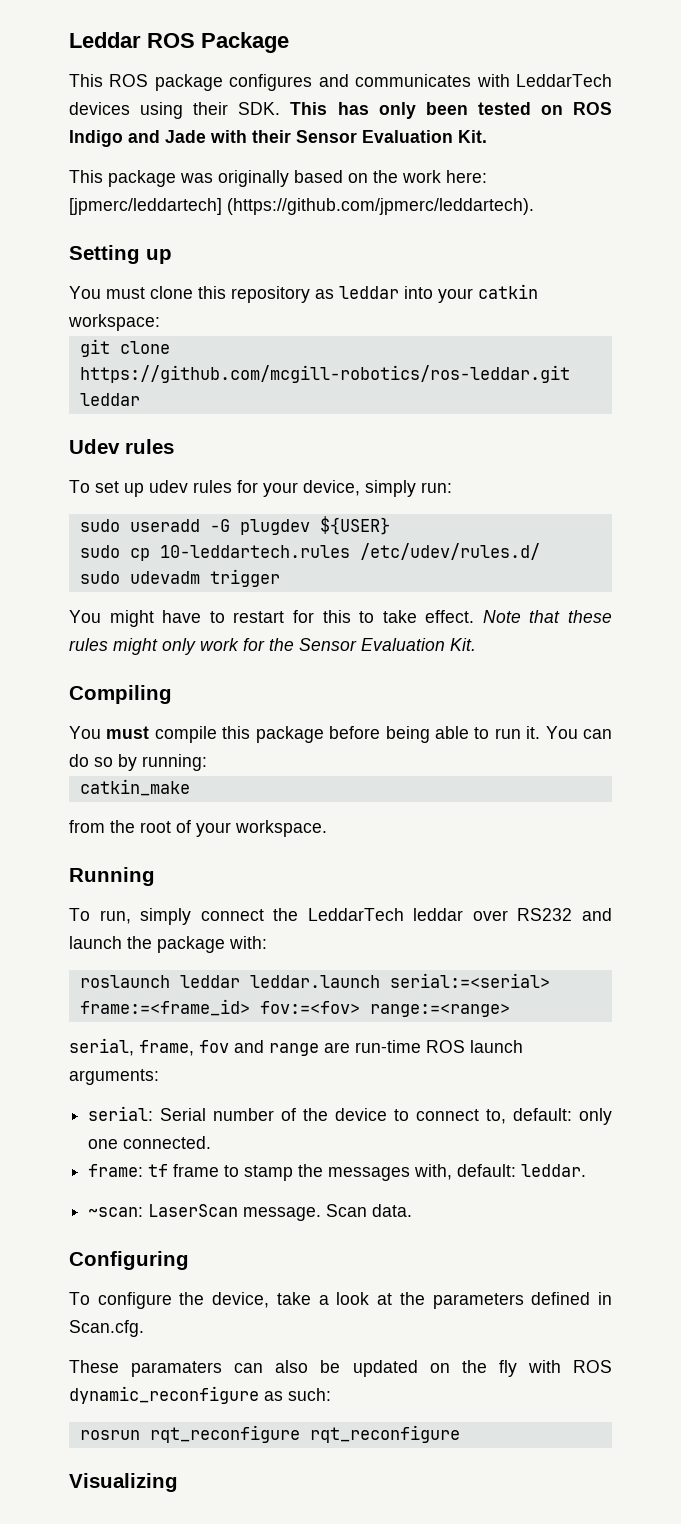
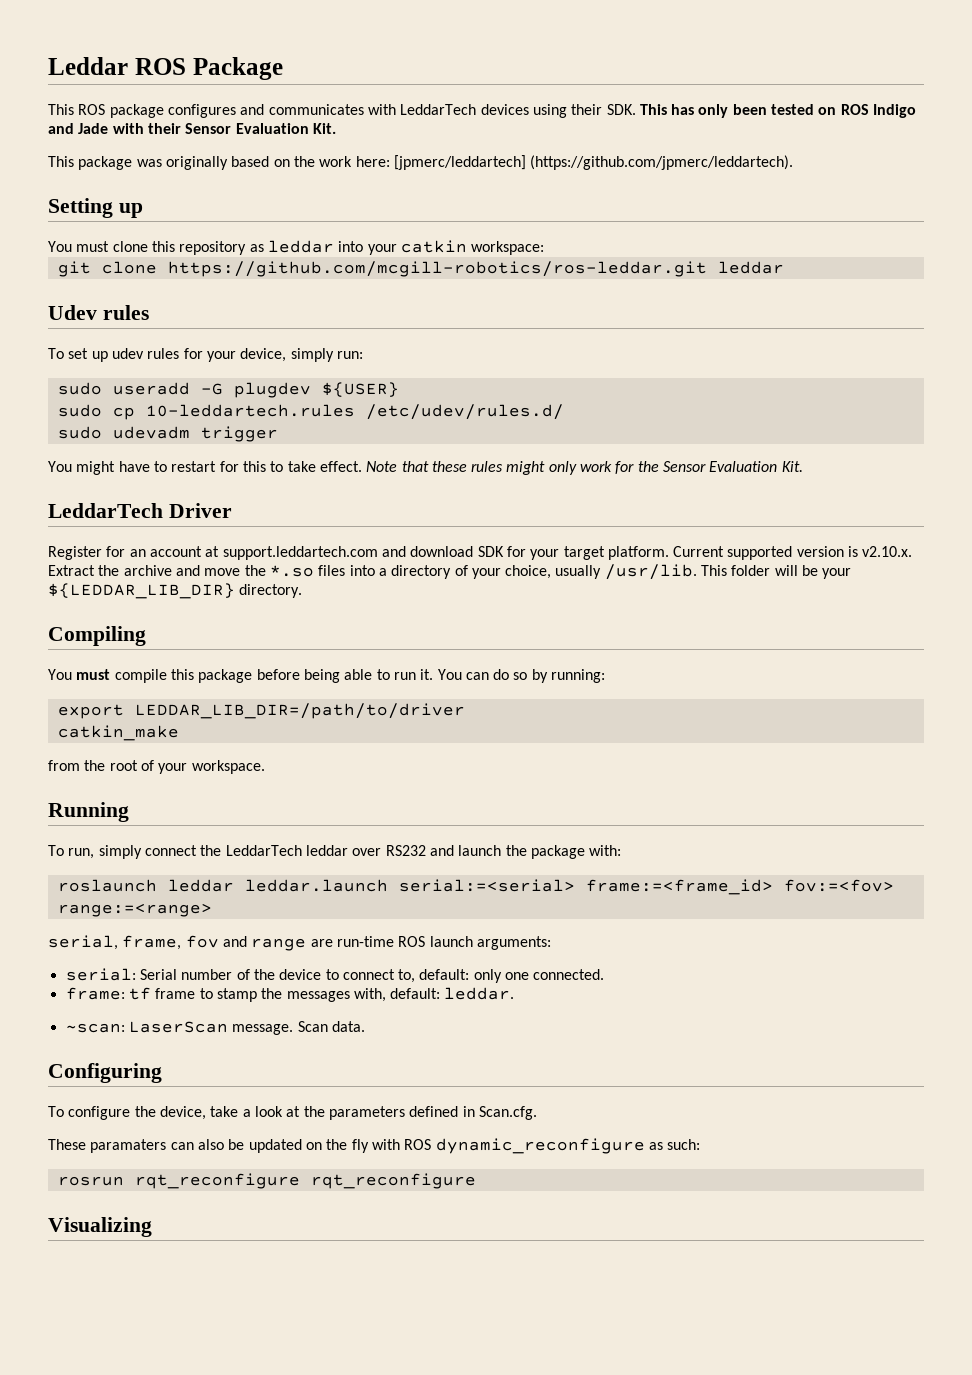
(476, 644) none -> [48,503,232,518] [48,546,913,560] [48,564,852,580] [48,583,303,599] // LeddarTech Driver // Register for an account at support.leddartech.com and download SDK for your target platform. Current supported version is v2.10.x. Extract the archive and move the *.so files into a directory of your choice, usually /usr/lib. This folder will be your ${LEDDAR_LIB_DIR} directory.
(207, 762) none -> [57,703,465,719] // export LEDDAR_LIB_DIR=/path/to/driver

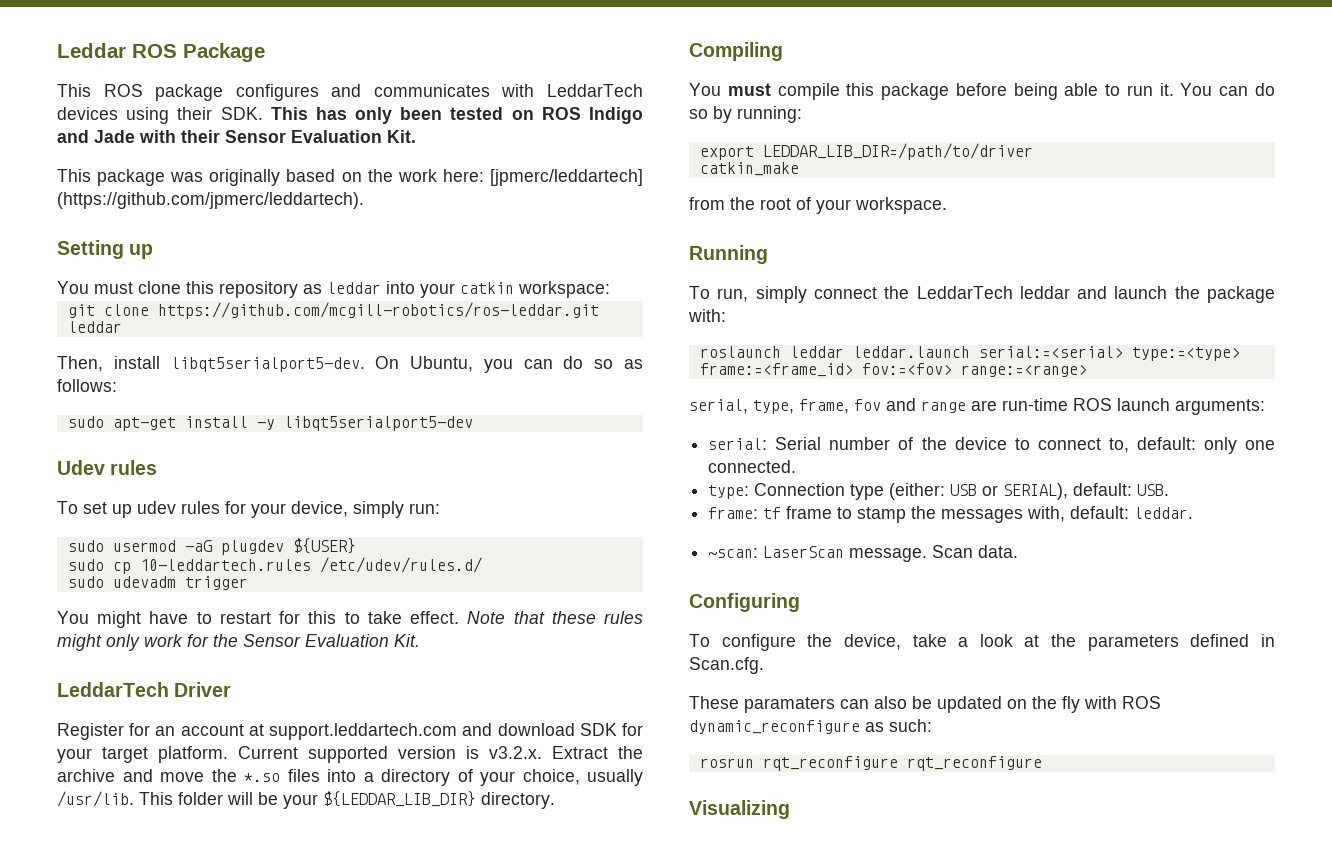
(784, 267) none -> [57,356,643,373] [57,379,117,392] [67,416,473,431] // Then, install libqt5serialport5-dev. On Ubuntu, you can do so as follows: // sudo apt-get install -y libqt5serialport5-dev
[112,382,223,395] useradd -G -> [112,540,212,552] usermod -aG
[862,546,913,557] v2.10.x. -> [489,746,542,759] v3.2.x.
[352,845,426,856] over RS232 -> (1070, 292) none
(575, 885) none -> [1131,347,1240,361] type:=<type>
(118, 942) none -> [753,400,794,414] type,
(605, 974) none -> [708,483,1170,500] // type: Connection type (either: USB or SERIAL), default: USB.

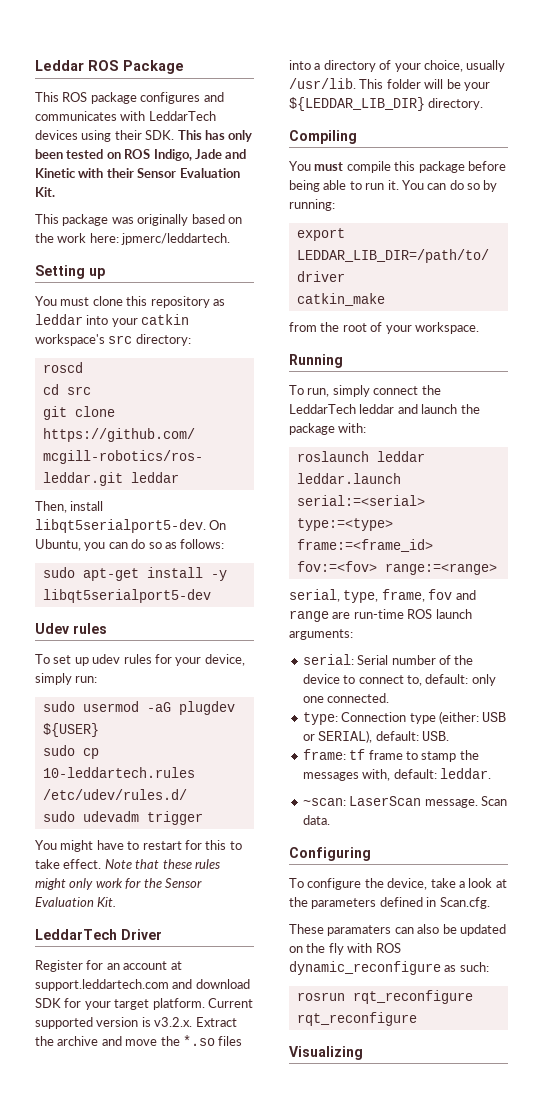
[589,107,643,124] [57,130,135,143] Indigo and Jade -> [153,149,247,161] [35,168,76,178] Indigo, Jade and Kinetic
[489,169,643,186] [57,192,364,209] [jpmerc/leddartech] (https://github.com/jpmerc/leddartech). -> [121,233,231,245] jpmerc/leddartech.
[518,281,610,298] workspace: -> [35,334,191,346] [42,362,83,373] [42,384,91,395] workspace's src directory: // roscd // cd src

